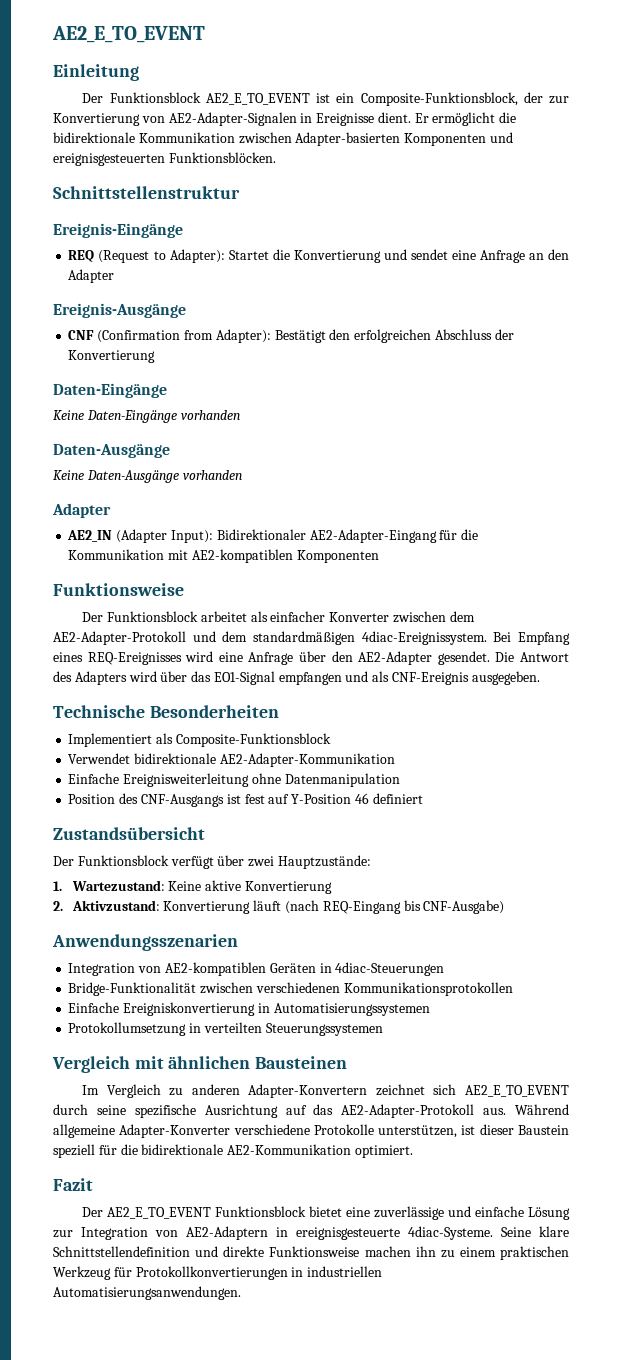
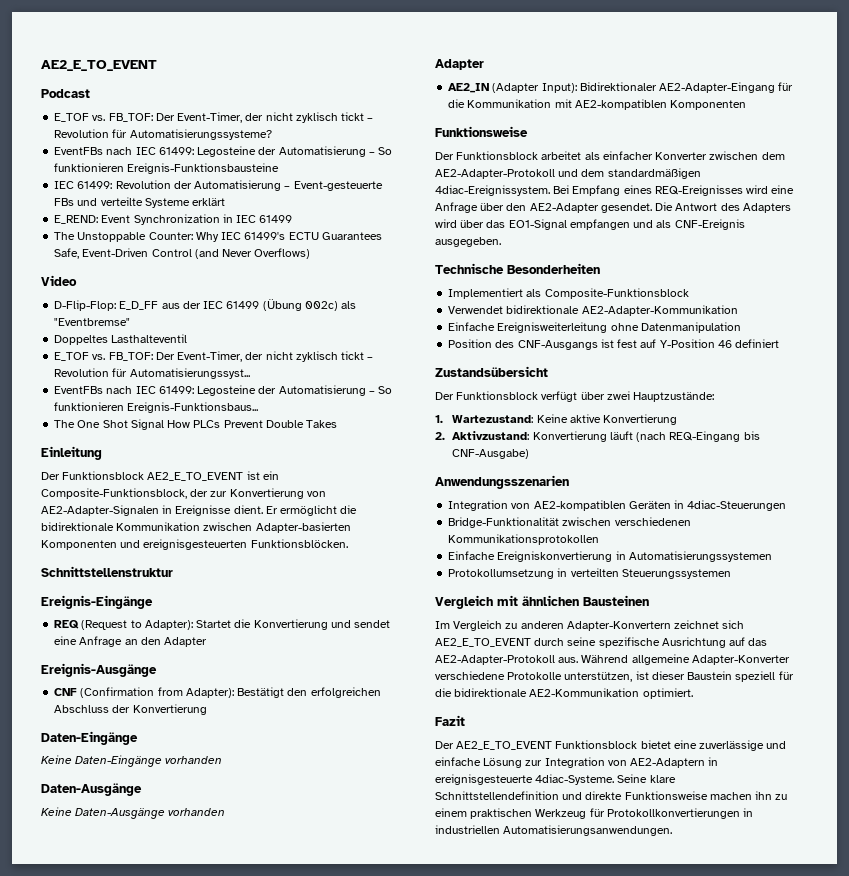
[52,26,205,43] AE2_E_TO_EVENT -> [41,60,157,71] [41,89,90,98] [54,112,374,123] [54,129,272,140] [54,146,393,157] [54,163,280,174] [54,180,383,191] [54,197,226,208] [54,214,293,225] [54,232,382,242] [54,248,311,259] [41,275,77,286] [54,299,357,311] [54,318,131,326] [54,334,188,345] [54,351,374,362] [54,368,250,379] [54,385,393,396] [54,402,259,413] [54,419,338,430] AE2_E_TO_EVENT // Podcast // E_TOF vs. FB_TOF: Der Event-Timer, der nicht zyklisch tickt – Revolution für Automatisierungssysteme? // EventFBs nach IEC 61499: Legosteine der Automatisierung – So funktionieren Ereignis-Funktionsbausteine // IEC 61499: Revolution der Automatisierung – Event-gesteuerte FBs und verteilte Systeme erklärt // E_REND: Event Synchronization in IEC 61499 // The Unstoppable Counter: Why IEC 61499's ECTU Guarantees Safe, Event-Driven Control (and Never Overflows) // Video // D-Flip-Flop: E_D_FF aus der IEC 61499 (Übung 002c) als "Eventbremse" // Doppeltes Lasthalteventil // E_TOF vs. FB_TOF: Der Event-Timer, der nicht zyklisch tickt – Revolution für Automatisierungssyst... // EventFBs nach IEC 61499: Legosteine der Automatisierung – So funktionieren Ereignis-Funktionsbaus... // The One Shot Signal How PLCs Prevent Double Takes

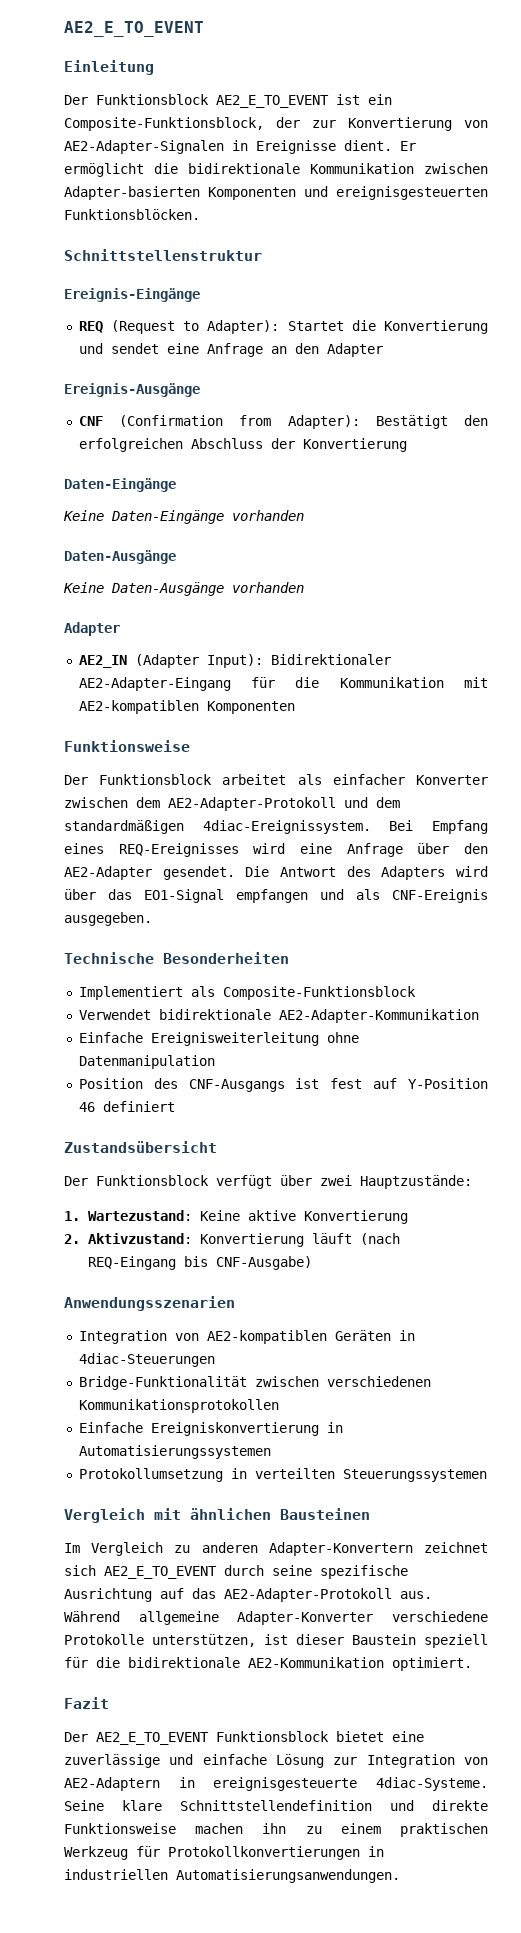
[41,60,157,71] [41,89,90,98] [54,112,374,123] [54,129,272,140] [54,146,393,157] [54,163,280,174] [54,180,383,191] [54,197,226,208] [54,214,293,225] [54,232,382,242] [54,248,311,259] [41,275,77,286] [54,299,357,311] [54,318,131,326] [54,334,188,345] [54,351,374,362] [54,368,250,379] [54,385,393,396] [54,402,259,413] [54,419,338,430] AE2_E_TO_EVENT // Podcast // E_TOF vs. FB_TOF: Der Event-Timer, der nicht zyklisch tickt – Revolution für Automatisierungssysteme? // EventFBs nach IEC 61499: Legosteine der Automatisierung – So funktionieren Ereignis-Funktionsbausteine // IEC 61499: Revolution der Automatisierung – Event-gesteuerte FBs und verteilte Systeme erklärt // E_REND: Event Synchronization in IEC 61499 // The Unstoppable Counter: Why IEC 61499's ECTU Guarantees Safe, Event-Driven Control (and Never Overflows) // Video // D-Flip-Flop: E_D_FF aus der IEC 61499 (Übung 002c) als "Eventbremse" // Doppeltes Lasthalteventil // E_TOF vs. FB_TOF: Der Event-Timer, der nicht zyklisch tickt – Revolution für Automatisierungssyst... // EventFBs nach IEC 61499: Legosteine der Automatisierung – So funktionieren Ereignis-Funktionsbaus... // The One Shot Signal How PLCs Prevent Double Takes -> [64,21,204,37] AE2_E_TO_EVENT

